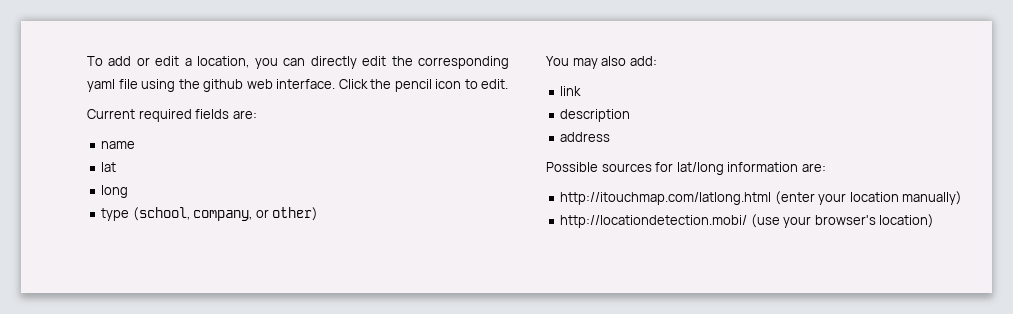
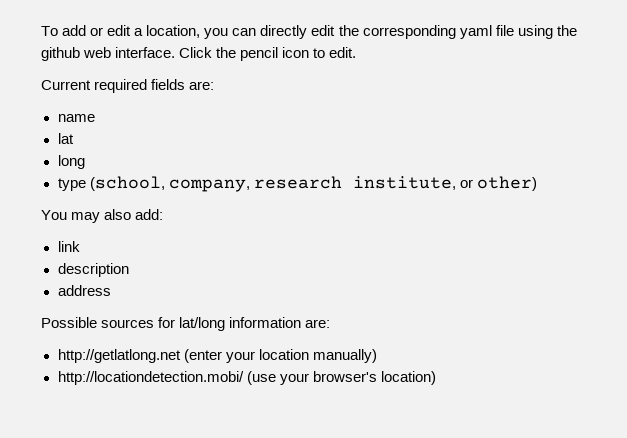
(253, 215) none -> [253,176,456,190] research institute,
[560,192,772,205] http://itouchmap.com/latlong.html -> [57,349,181,363] http://getlatlong.net

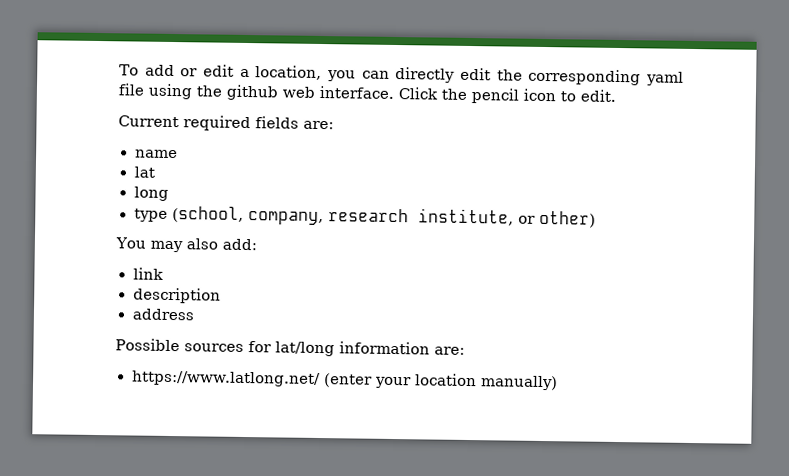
[57,349,181,363] http://getlatlong.net -> [131,370,322,388] https://www.latlong.net/
[57,371,436,385] // http://locationdetection.mobi/ (use your browser's location) -> (559, 383) none

